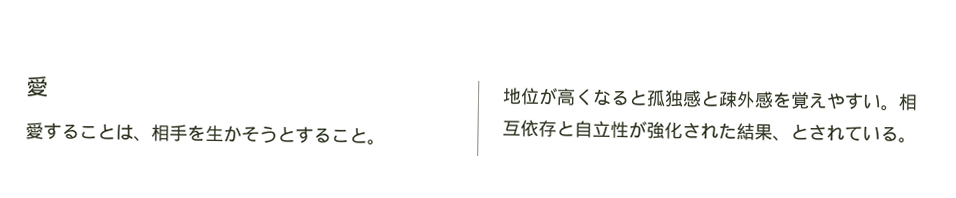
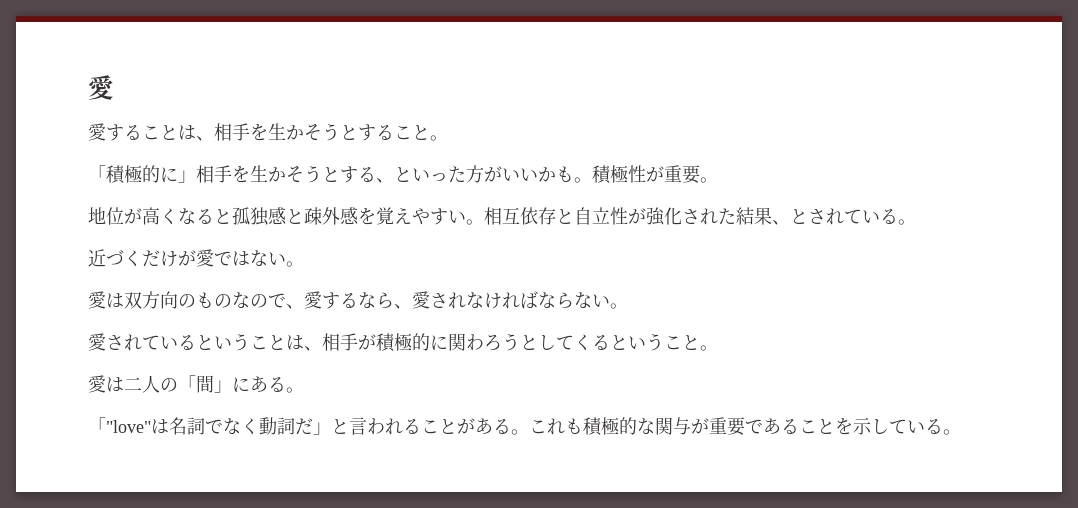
(386, 142) none -> [88,165,718,184] // 「積極的に」相手を生かそうとする、といった方がいいかも。積極性が重要。
(917, 140) none -> [88,249,304,267] [88,291,628,309] [88,333,718,352] [88,375,304,393] [88,417,961,436] // 近づくだけが愛ではない。 // 愛は双方向のものなので、愛するなら、愛されなければならない。 // 愛されているということは、相手が積極的に関わろうとしてくるということ。 // 愛は二人の「間」にある。 // 「"love"は名詞でなく動詞だ」と言われることがある。これも積極的な関与が重要であることを示している。

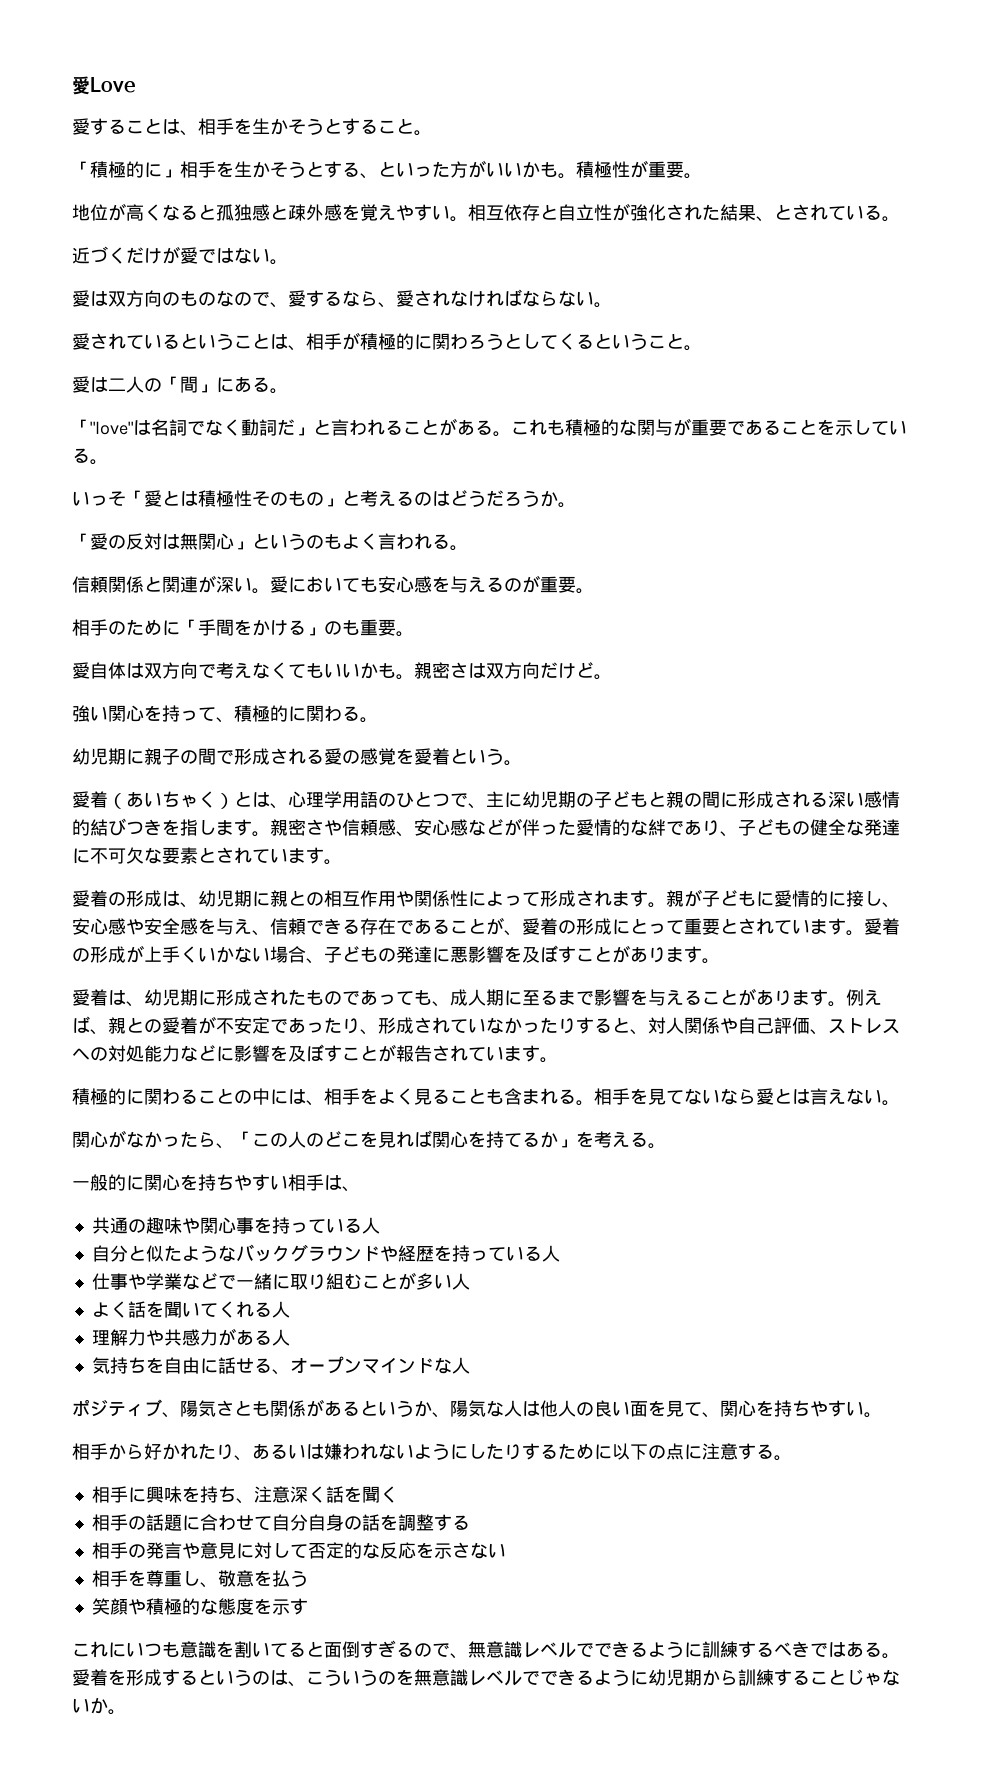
[88,75,114,100] 愛 -> [72,76,135,95] 愛Love
(961, 432) none -> [72,490,576,508] [72,533,468,551] [72,575,594,594] [72,619,414,637] [72,662,612,680] [72,705,378,723] [72,748,522,766] [72,791,900,809] [72,818,900,837] [72,847,342,865] [72,889,900,908] [72,917,900,936] [72,945,720,964] [72,988,882,1007] [72,1016,900,1035] [72,1044,558,1063] [72,1088,900,1106] [72,1130,666,1149] [72,1174,360,1192] [91,1217,380,1234] [91,1244,560,1262] [91,1272,470,1290] [91,1301,290,1318] [91,1328,290,1346] [91,1356,470,1375] [72,1399,882,1418] [72,1443,792,1461] [91,1486,398,1504] [91,1514,470,1531] [91,1542,506,1559] [91,1570,308,1588] [91,1598,308,1615] [72,1640,900,1659] [72,1669,900,1687] [72,1697,126,1715] // いっそ「愛とは積極性そのもの」と考えるのはどうだろうか。 // 「愛の反対は無関心」というのもよく言われる。 // 信頼関係と関連が深い。愛においても安心感を与えるのが重要。 // 相手のために「手間をかける」のも重要。 // 愛自体は双方向で考えなくてもいいかも。親密さは双方向だけど。 // 強い関心を持って、積極的に関わる。 // 幼児期に親子の間で形成される愛の感覚を愛着という。 // 愛着（あいちゃく）とは、心理学用語のひとつで、主に幼児期の子どもと親の間に形成される深い感情的結びつきを指します。親密さや信頼感、安心感などが伴った愛情的な絆であり、子どもの健全な発達に不可欠な要素とされています。 // 愛着の形成は、幼児期に親との相互作用や関係性によって形成されます。親が子どもに愛情的に接し、安心感や安全感を与え、信頼できる存在であることが、愛着の形成にとって重要とされています。愛着の形成が上手くいかない場合、子どもの発達に悪影響を及ぼすことがあります。 // 愛着は、幼児期に形成されたものであっても、成人期に至るまで影響を与えることがあります。例えば、親との愛着が不安定であったり、形成されていなかったりすると、対人関係や自己評価、ストレスへの対処能力などに影響を及ぼすことが報告されています。 // 積極的に関わることの中には、相手をよく見ることも含まれる。相手を見てないなら愛とは言えない。 // 関心がなかったら、「この人のどこを見れば関心を持てるか」を考える。 // 一般的に関心を持ちやすい相手は、 // 共通の趣味や関心事を持っている人 // 自分と似たようなバックグラウンドや経歴を持っている人 // 仕事や学業などで一緒に取り組むことが多い人 // よく話を聞いてくれる人 // 理解力や共感力がある人 // 気持ちを自由に話せる、オープンマインドな人 // ポジティブ、陽気さとも関係があるというか、陽気な人は他人の良い面を見て、関心を持ちやすい。 // 相手から好かれたり、あるいは嫌われないようにしたりするために以下の点に注意する。 // 相手に興味を持ち、注意深く話を聞く // 相手の話題に合わせて自分自身の話を調整する // 相手の発言や意見に対して否定的な反応を示さない // 相手を尊重し、敬意を払う // 笑顔や積極的な態度を示す // これにいつも意識を割いてると面倒すぎるので、無意識レベルでできるように訓練するべきではある。愛着を形成するというのは、こういうのを無意識レベルでできるように幼児期から訓練することじゃないか。

